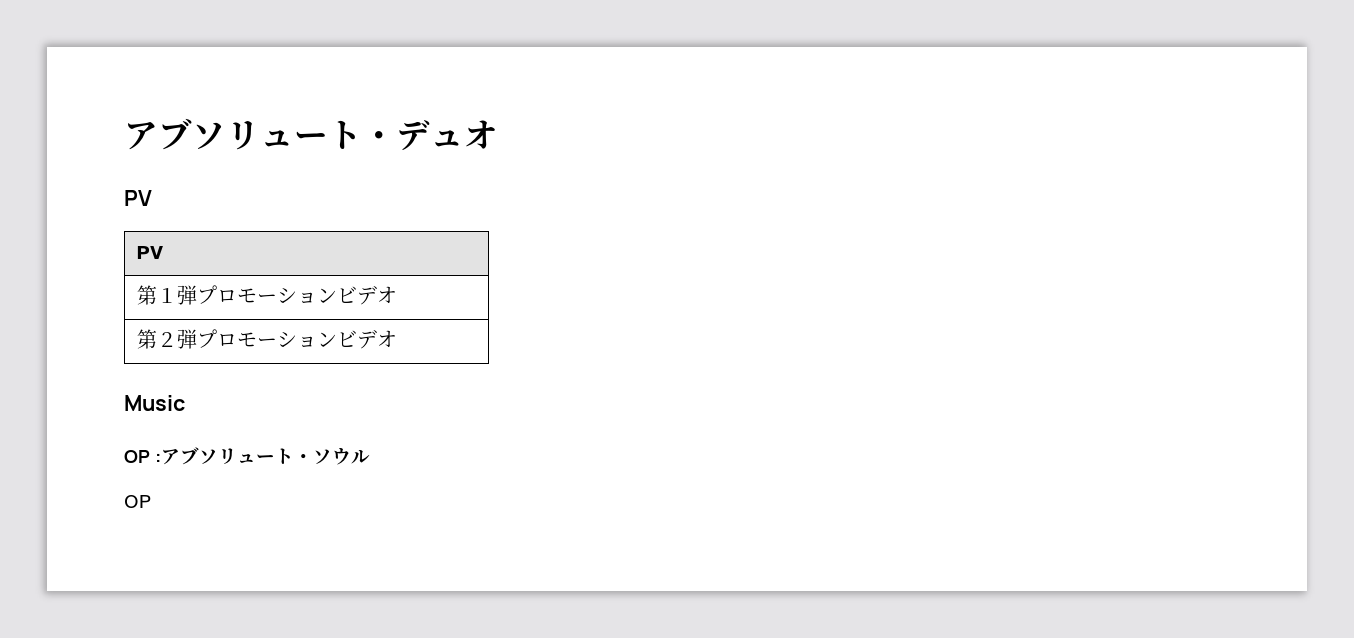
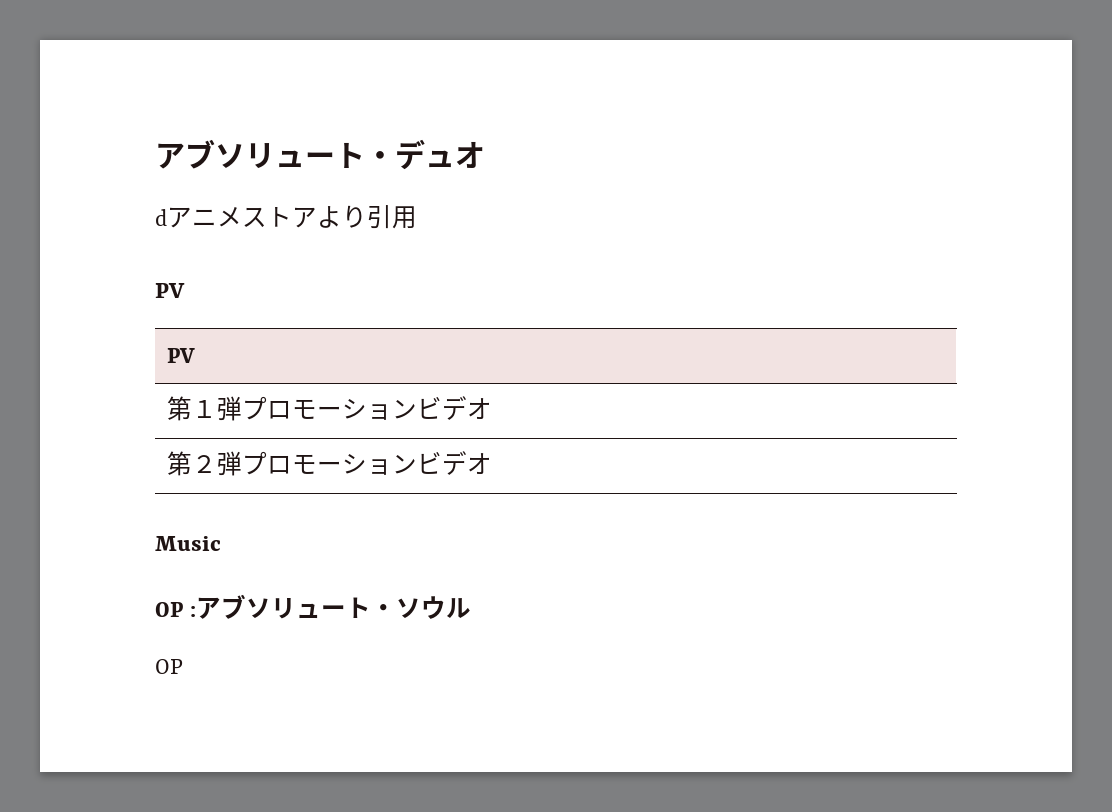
(498, 134) none -> [155,205,417,229] // dアニメストアより引用

